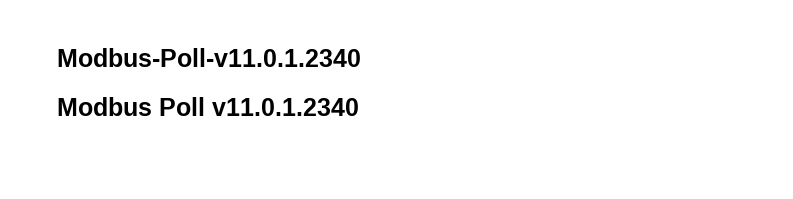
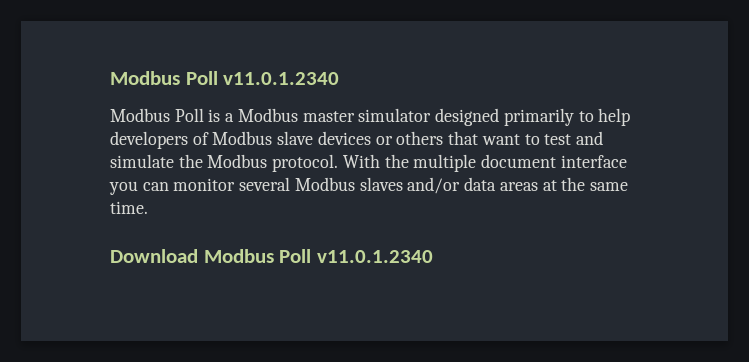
[57,48,361,67] [57,97,205,116] Modbus-Poll-v11.0.1.2340 // Modbus Poll -> [110,71,340,85] [110,108,631,126] [110,131,603,149] [110,154,627,172] [109,177,628,195] [110,201,148,214] [110,249,312,263] Modbus Poll v11.0.1.2340 // Modbus Poll is a Modbus master simulator designed primarily to help developers of Modbus slave devices or others that want to test and simulate the Modbus protocol. With the multiple document interface you can monitor several Modbus slaves and/or data areas at the same time. // Download Modbus Poll

